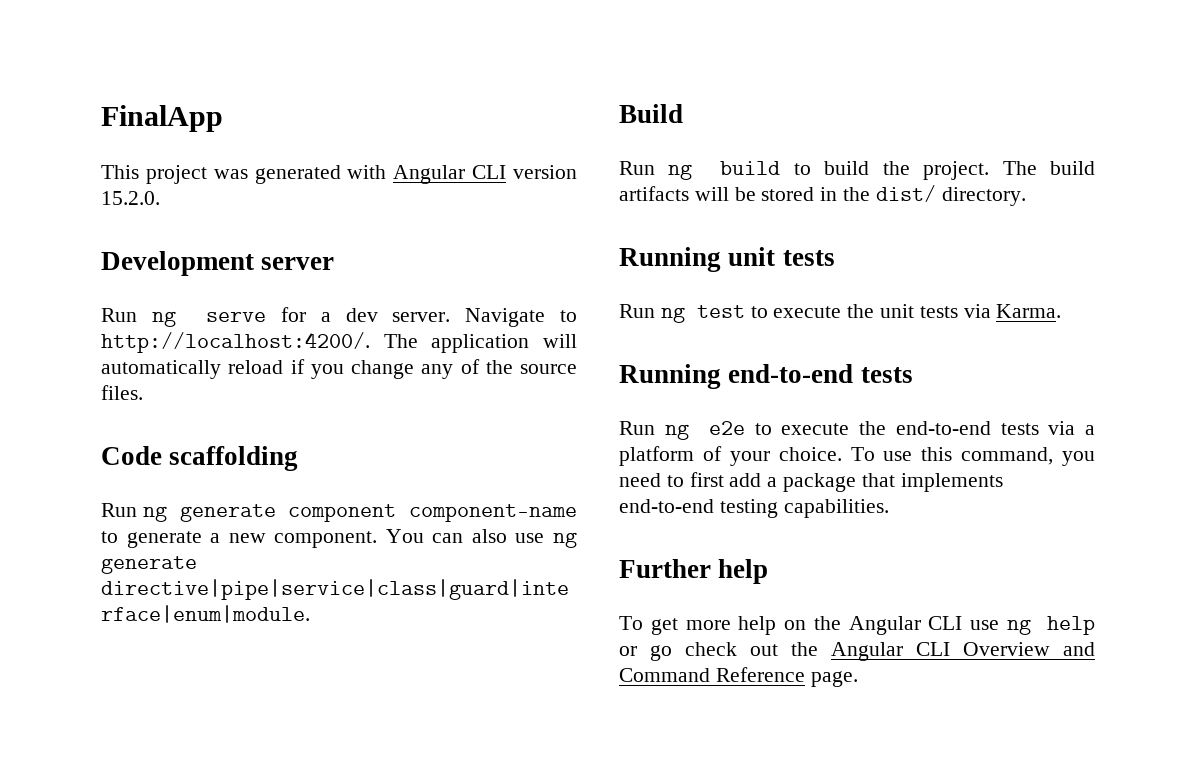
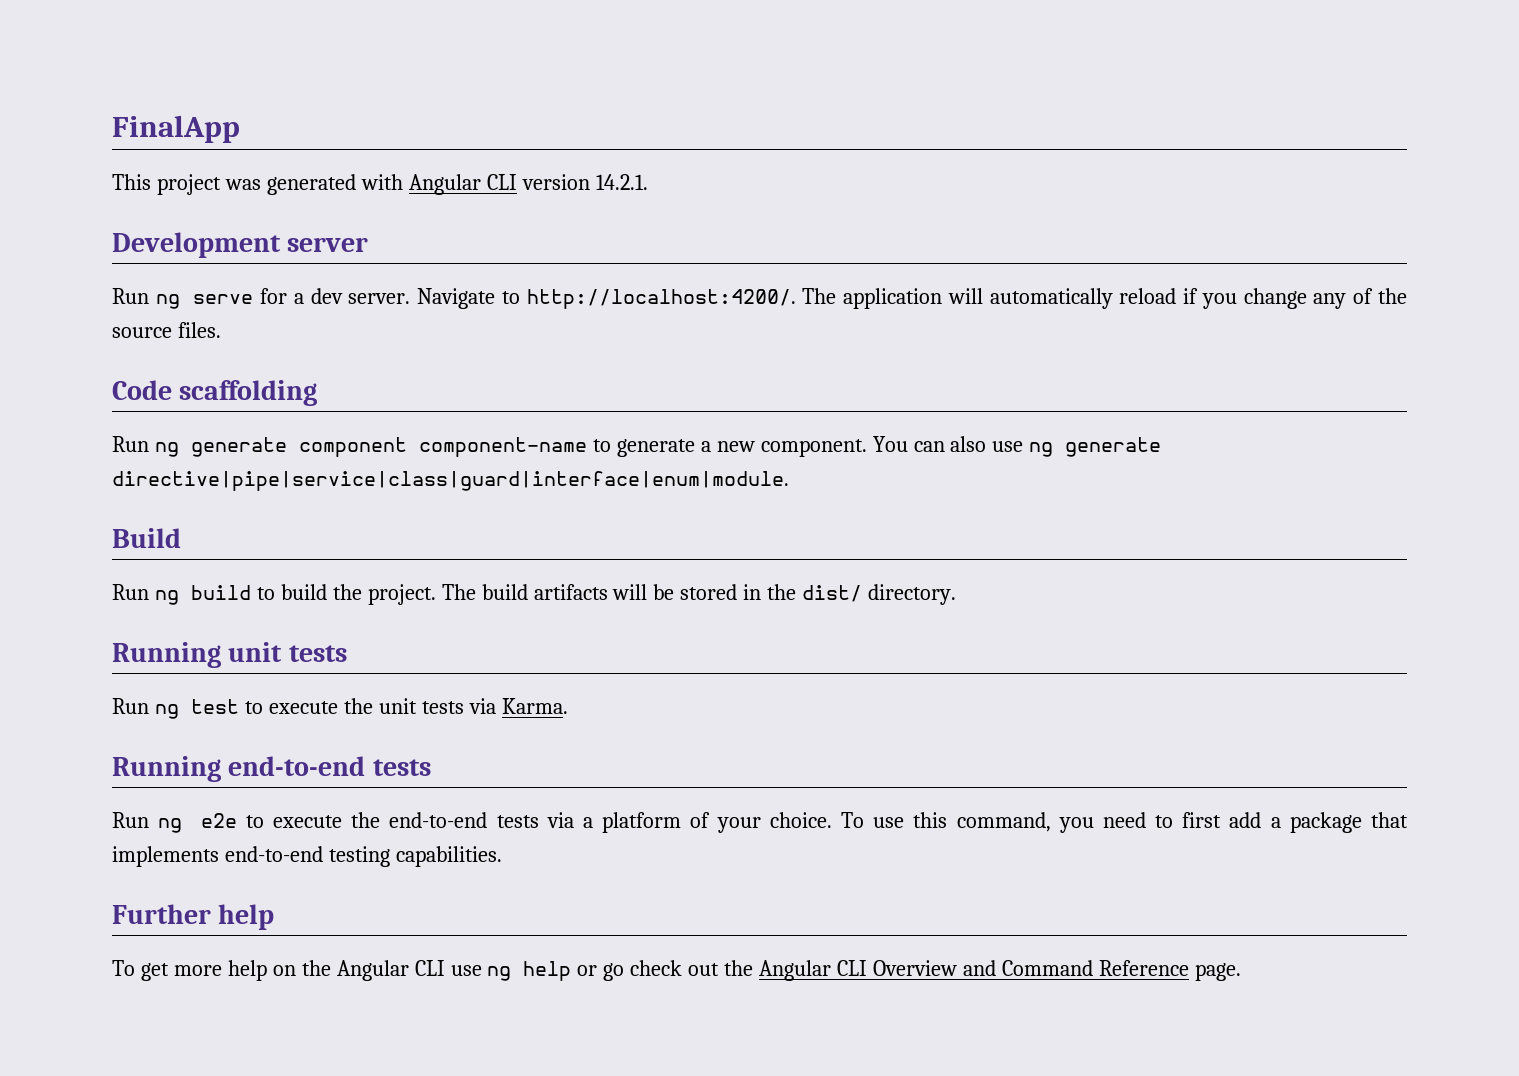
[101,191,160,205] 15.2.0. -> [595,174,648,190] 14.2.1.

